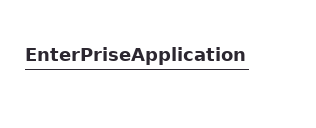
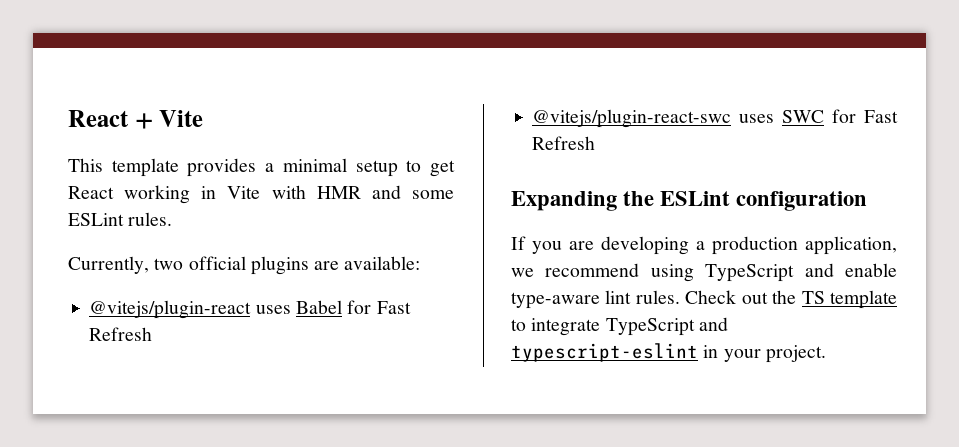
[25,47,246,65] EnterPriseApplication -> [68,110,204,129] [68,158,456,177] [68,185,454,204] [68,212,173,226] [68,256,421,275] [89,300,411,319] [89,327,153,341] [532,109,898,128] [532,136,596,150] [511,191,868,211] [511,236,897,255] [511,263,897,282] [511,290,897,309] [511,317,728,336] [511,343,826,363] React + Vite // This template provides a minimal setup to get React working in Vite with HMR and some ESLint rules. // Currently, two official plugins are available: // @vitejs/plugin-react uses Babel for Fast Refresh // @vitejs/plugin-react-swc uses SWC for Fast Refresh // Expanding the ESLint configuration // If you are developing a production application, we recommend using TypeScript and enable type-aware lint rules. Check out the TS template to integrate TypeScript and typescript-eslint in your project.

